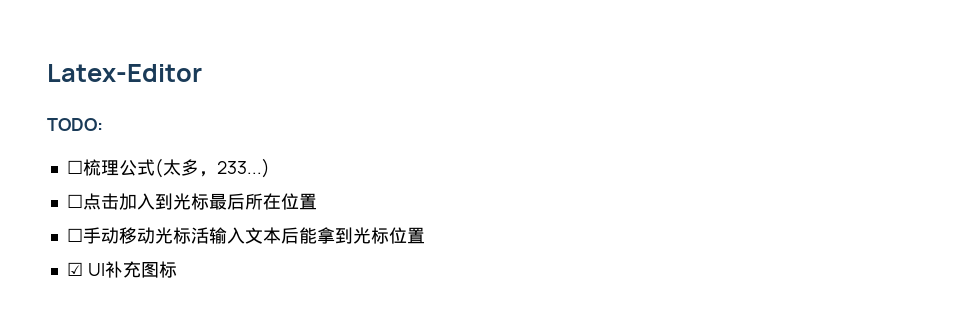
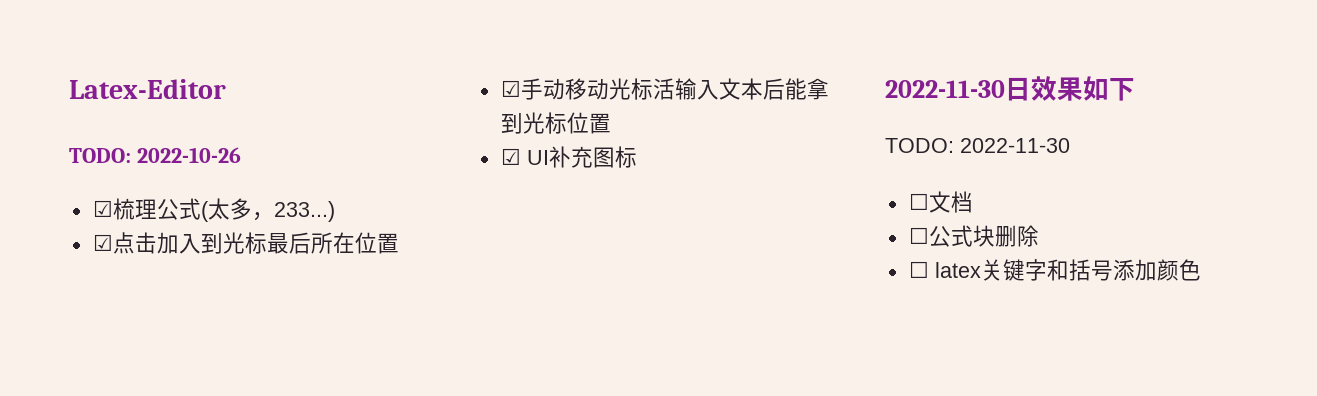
[66,160,83,174] // ☐ -> [136,147,241,163] [92,200,113,217] 2022-10-26 // ☑
[66,194,83,208] ☐ -> [92,234,113,251] ☑
[66,228,83,242] ☐ -> [500,80,521,97] ☑
(177, 269) none -> [885,76,1135,101] [885,138,1070,153] [908,191,973,213] [908,225,1039,247] [908,259,1201,281] // 2022-11-30日效果如下 // TODO: 2022-11-30 // ☐文档 // ☐公式块删除 // ☐ latex关键字和括号添加颜色

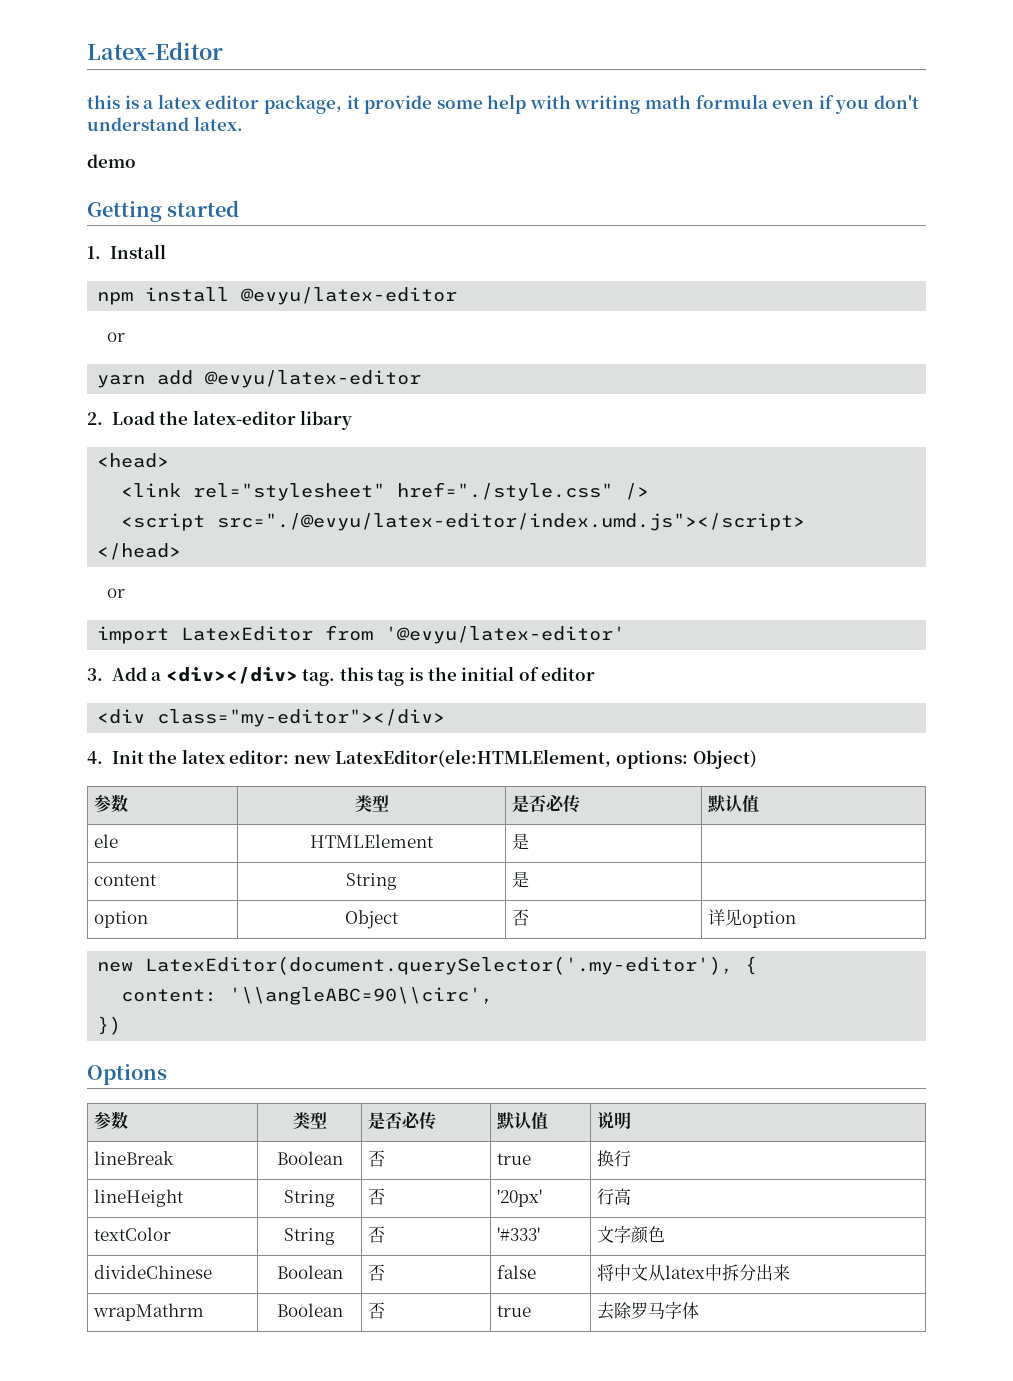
[69,147,241,163] [92,198,335,222] [92,232,399,254] [500,78,829,100] [500,112,611,134] [500,146,637,168] [885,76,1135,101] [885,138,1070,153] [908,191,973,213] [908,225,1039,247] [908,259,1201,281] TODO: 2022-10-26 // ☑梳理公式(太多，233...) // ☑点击加入到光标最后所在位置 // ☑手动移动光标活输入文本后能拿到光标位置 // ☑ UI补充图标 // 2022-11-30日效果如下 // TODO: 2022-11-30 // ☐文档 // ☐公式块删除 // ☐ latex关键字和括号添加颜色 -> [87,94,920,114] [87,116,243,131] [87,154,136,168] [87,200,240,222] [87,244,166,259] [97,287,458,305] [106,332,125,342] [97,370,422,388] [87,410,353,430] [97,453,170,468] [121,482,650,501] [121,513,806,531] [97,543,182,560] [106,588,125,598] [97,625,626,644] [87,666,596,686] [97,709,446,727] [87,749,757,769] [94,794,129,813] [354,795,389,812] [512,794,581,813] [708,795,760,813] [94,834,119,848] [310,834,434,848] [512,833,530,850] [94,874,158,886] [346,873,397,890] [512,871,530,888] [94,911,149,928] [345,910,399,929] [512,909,530,926] [708,909,797,928] [97,956,758,975] [121,987,494,1005] [97,1016,122,1035] [87,1064,167,1085] [94,1111,129,1130] [292,1112,327,1129] [368,1111,437,1130] [497,1112,549,1130] [597,1112,632,1129] [94,1151,175,1165] [276,1151,343,1165] [368,1150,386,1167] [497,1153,532,1165] [597,1150,632,1167] [94,1189,185,1207] [284,1190,335,1207] [368,1188,386,1205] [497,1189,543,1207] [597,1188,632,1205] [94,1227,172,1241] [284,1228,335,1245] [368,1226,386,1243] [497,1227,541,1241] [597,1226,666,1244] [94,1265,213,1279] [276,1265,343,1279] [368,1264,386,1281] [497,1265,537,1279] [597,1264,791,1281] [93,1303,205,1321] [276,1303,343,1317] [368,1302,386,1319] [497,1305,532,1317] [597,1302,700,1320] this is a latex editor package, it provide some help with writing math formula even if you don't understand latex. // demo // Getting started // 1. Install // npm install @evyu/latex-editor // or // yarn add @evyu/latex-editor // 2. Load the latex-editor libary // <head> // <link rel="stylesheet" href="./style.css" /> // <script src="./@evyu/latex-editor/index.umd.js"></script> // </head> // or // import LatexEditor from '@evyu/latex-editor' // 3. Add a <div></div> tag. this tag is the initial of editor // <div class="my-editor"></div> // 4. Init the latex editor: new LatexEditor(ele:HTMLElement, options: Object) // 参数 | 类型 | 是否必传 | 默认值 // ele | HTMLElement | 是 | // content | String | 是 | // option | Object | 否 | 详见option // new LatexEditor(document.querySelector('.my-editor'), { // content: '\\angleABC=90\\circ', // }) // Options // 参数 | 类型 | 是否必传 | 默认值 | 说明 // lineBreak | Boolean | 否 | true | 换行 // lineHeight | String | 否 | '20px' | 行高 // textColor | String | 否 | '#333' | 文字颜色 // divideChinese | Boolean | 否 | false | 将中文从latex中拆分出来 // wrapMathrm | Boolean | 否 | true | 去除罗马字体

